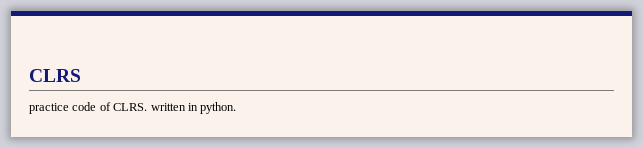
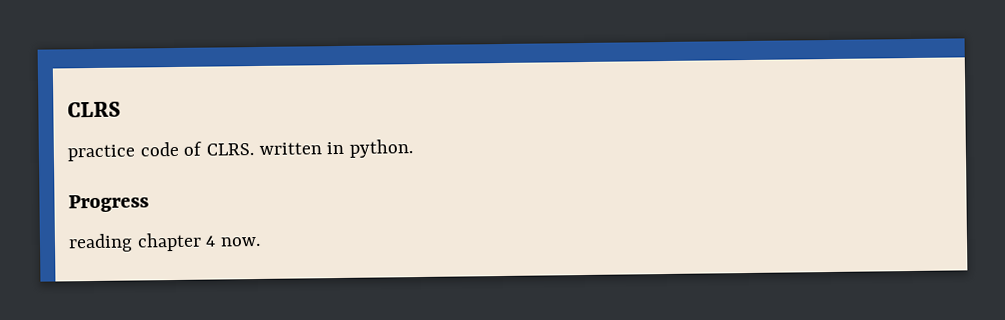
(237, 108) none -> [68,194,149,213] [68,232,262,253] // Progress // reading chapter 4 now.

